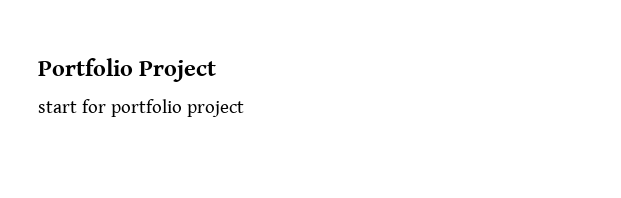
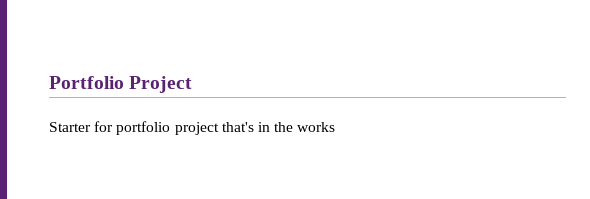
[38,101,77,113] start -> [49,122,91,132] Starter
(244, 109) none -> [221,122,336,132] that's in the works

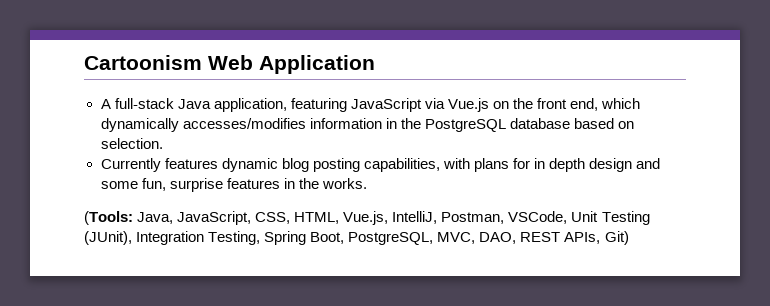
[49,76,193,93] [49,121,336,135] Portfolio Project // Starter for portfolio project that's in the works -> [84,55,375,74] [100,98,641,112] [100,118,634,132] [100,138,163,149] [100,158,661,172] [100,178,367,192] [84,211,650,225] [84,231,629,245] Cartoonism Web Application // A full-stack Java application, featuring JavaScript via Vue.js on the front end, which dynamically accesses/modifies information in the PostgreSQL database based on selection. // Currently features dynamic blog posting capabilities, with plans for in depth design and some fun, surprise features in the works. // (Tools: Java, JavaScript, CSS, HTML, Vue.js, IntelliJ, Postman, VSCode, Unit Testing (JUnit), Integration Testing, Spring Boot, PostgreSQL, MVC, DAO, REST APIs, Git)

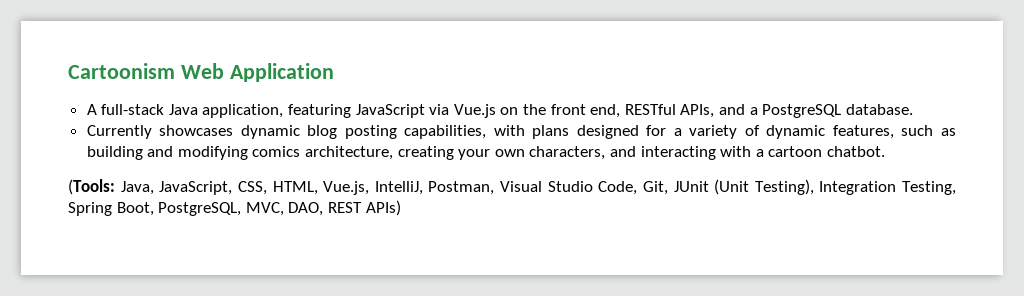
[601,98,641,109] [100,118,634,132] [100,138,163,149] which dynamically accesses/modifies information in the PostgreSQL database based on selection. -> [624,104,913,118] RESTful APIs, and a PostgreSQL database.
[164,158,218,169] features -> [159,125,234,136] showcases
[512,158,661,172] [100,178,367,192] for in depth design and some fun, surprise features in the works. -> [576,125,956,139] [86,146,885,160] designed for a variety of dynamic features, such as building and modifying comics architecture, creating your own characters, and interacting with a cartoon chatbot.
[508,211,650,225] [84,231,132,245] VSCode, Unit Testing (JUnit), -> [500,179,814,195] Visual Studio Code, Git, JUnit (Unit Testing),
[564,231,629,245] APIs, Git) -> [365,200,401,216] APIs)

